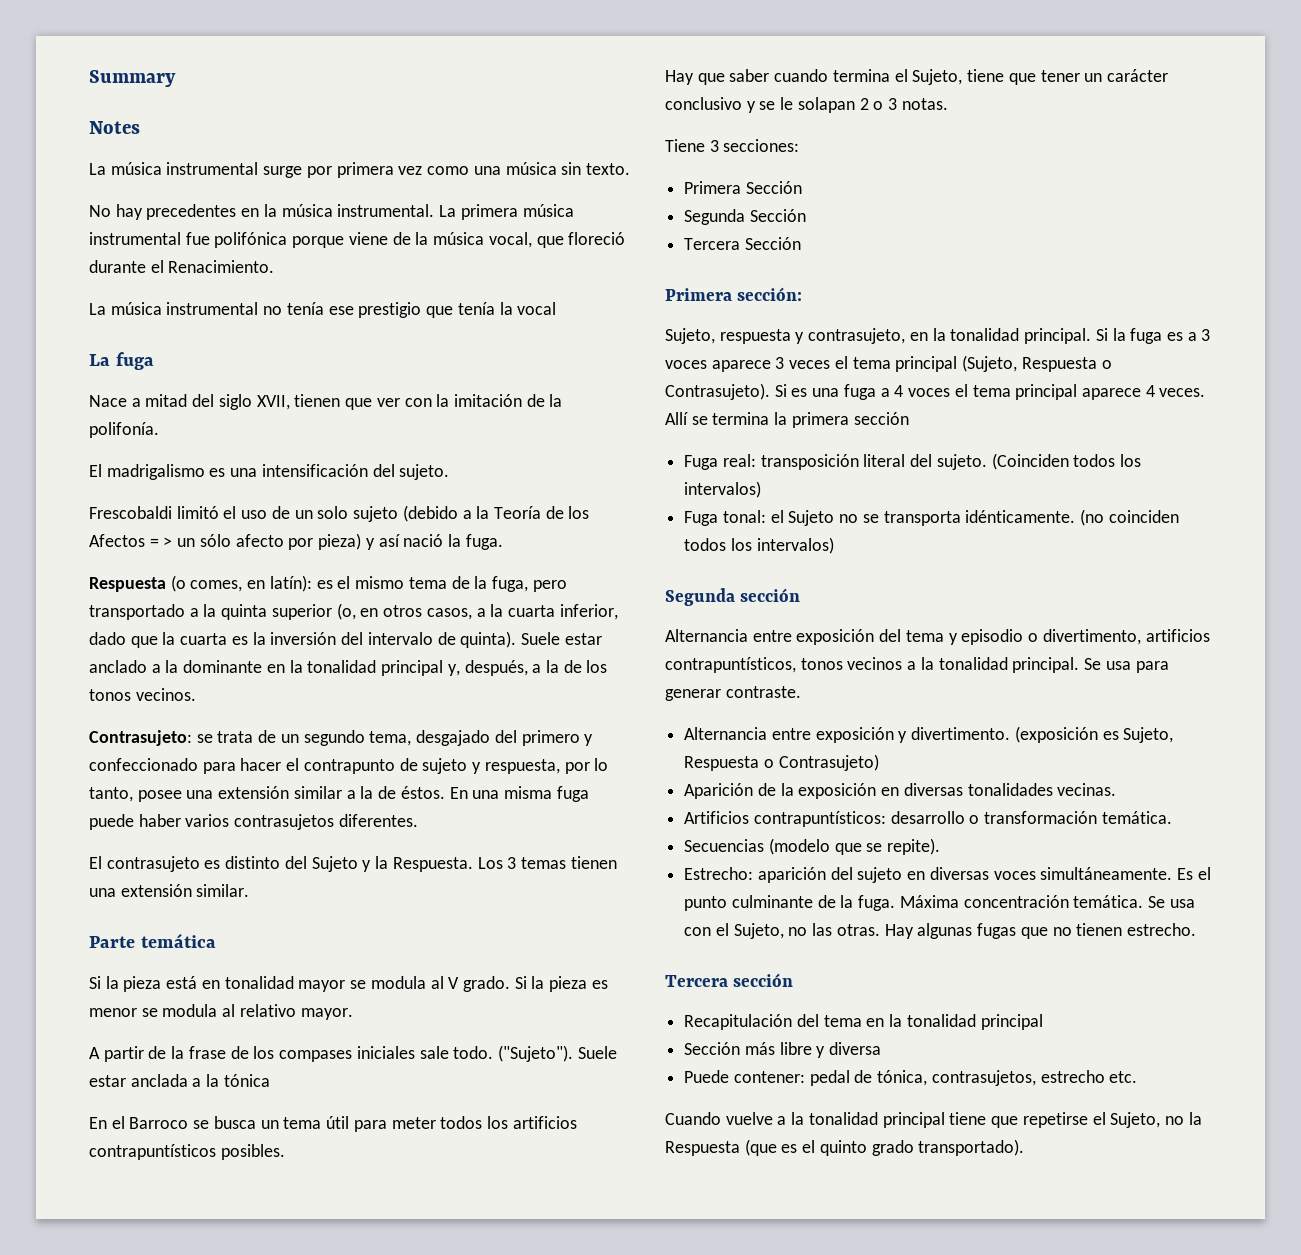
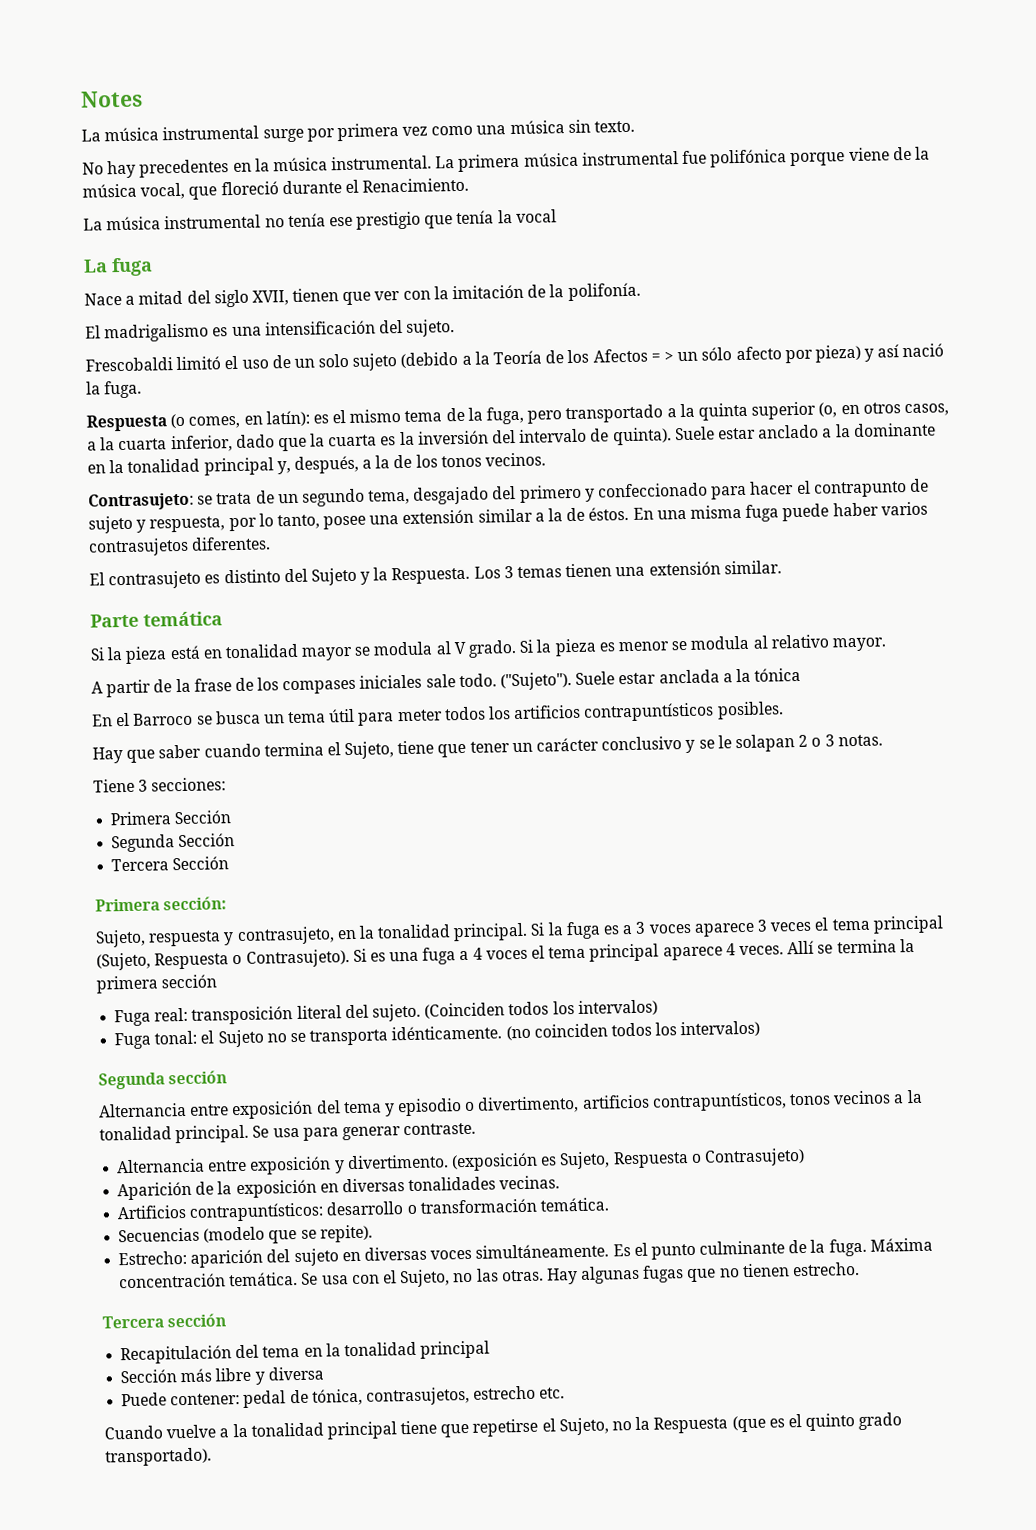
[89,70,176,87] Summary // -> (80, 99) none

